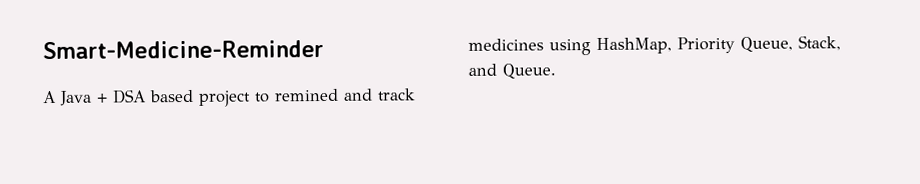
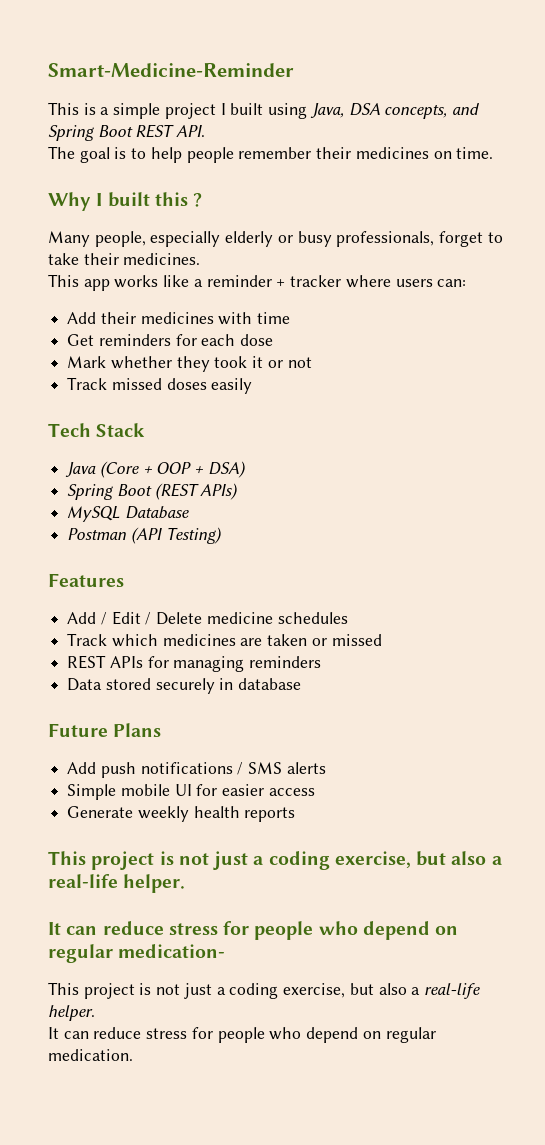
[42,88,416,107] [468,35,841,56] [468,63,556,79] A Java + DSA based project to remined and track medicines using HashMap, Priority Queue, Stack, and Queue. -> [48,102,480,119] [48,124,206,141] [48,146,494,163] [48,192,203,211] [48,231,503,247] [48,253,201,265] [48,274,467,291] [67,312,291,325] [67,334,274,346] [67,356,312,372] [67,377,253,394] [48,423,146,437] [65,461,246,478] [67,483,239,500] [67,506,189,522] [67,527,222,544] [48,573,124,587] [67,611,348,625] [67,633,382,647] [67,655,322,672] [67,678,302,694] [48,723,162,737] [67,762,326,778] [67,784,315,800] [67,806,296,822] [48,851,502,870] [48,874,186,893] [48,921,459,940] [48,944,226,963] [48,982,480,999] [48,1005,95,1021] [48,1027,436,1043] [48,1049,133,1061] This is a simple project I built using Java, DSA concepts, and Spring Boot REST API. // The goal is to help people remember their medicines on time. // Why I built this ? // Many people, especially elderly or busy professionals, forget to take their medicines. // This app works like a reminder + tracker where users can: // Add their medicines with time // Get reminders for each dose // Mark whether they took it or not // Track missed doses easily // Tech Stack // Java (Core + OOP + DSA) // Spring Boot (REST APIs) // MySQL Database // Postman (API Testing) // Features // Add / Edit / Delete medicine schedules // Track which medicines are taken or missed // REST APIs for managing reminders // Data stored securely in database // Future Plans // Add push notifications / SMS alerts // Simple mobile UI for easier access // Generate weekly health reports // This project is not just a coding exercise, but also a real-life helper. // It can reduce stress for people who depend on regular medication- // This project is not just a coding exercise, but also a real-life helper. // It can reduce stress for people who depend on regular medication.

